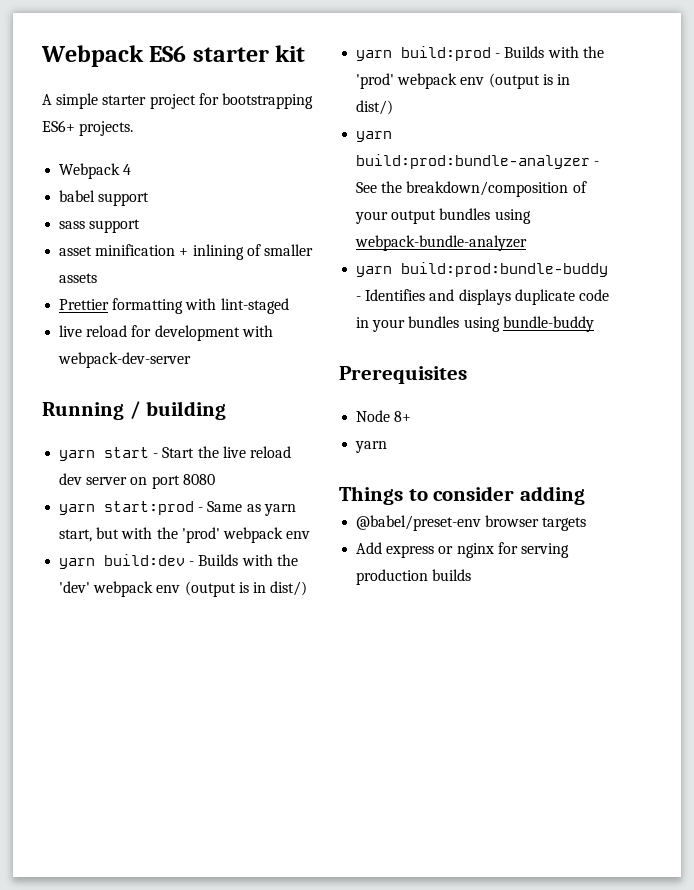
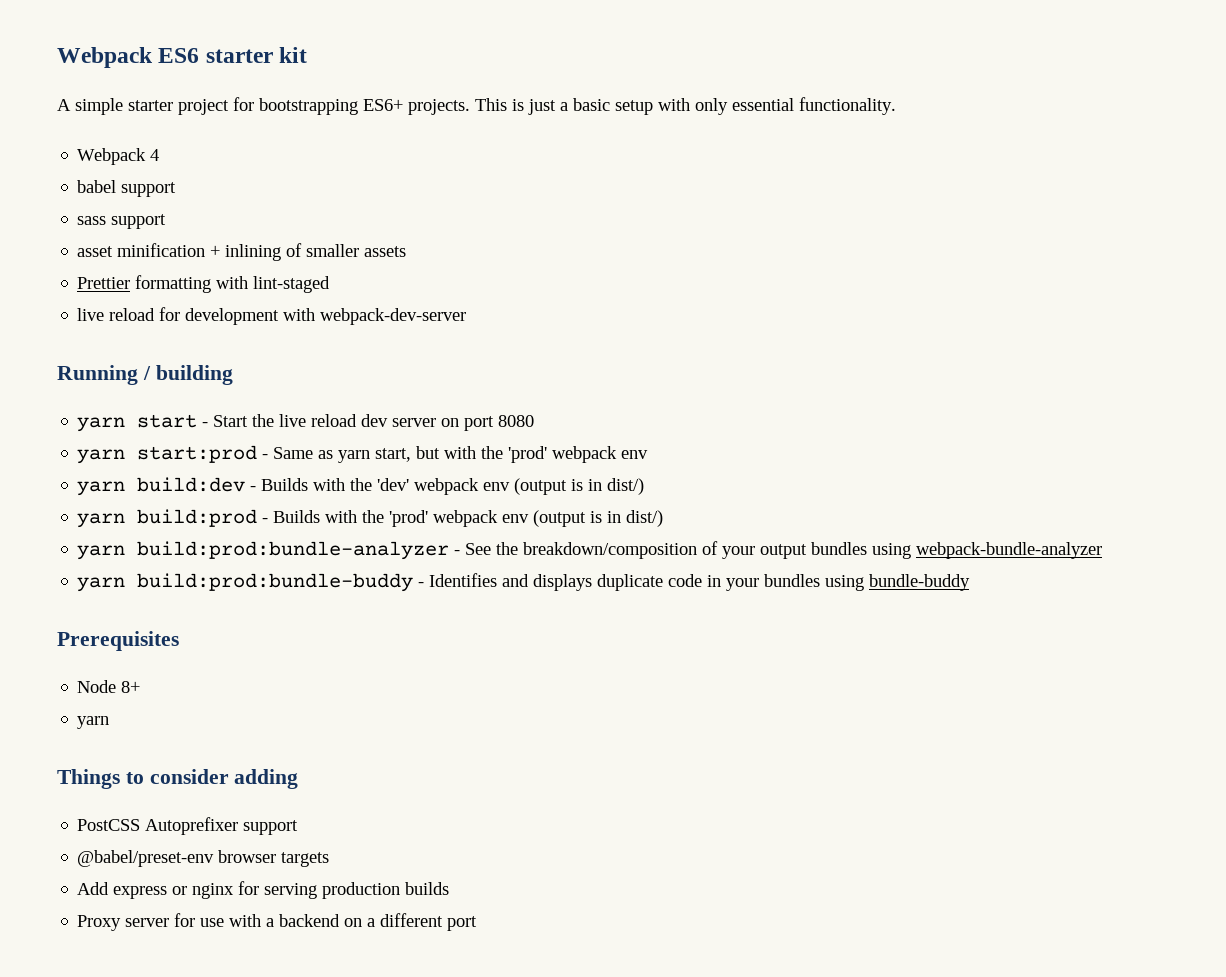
(134, 128) none -> [475,97,896,115] This is just a basic setup with only essential functionality.
(586, 495) none -> [77,817,299,835] // PostCSS Autoprefixer support
(472, 575) none -> [77,913,478,931] // Proxy server for use with a backend on a different port

